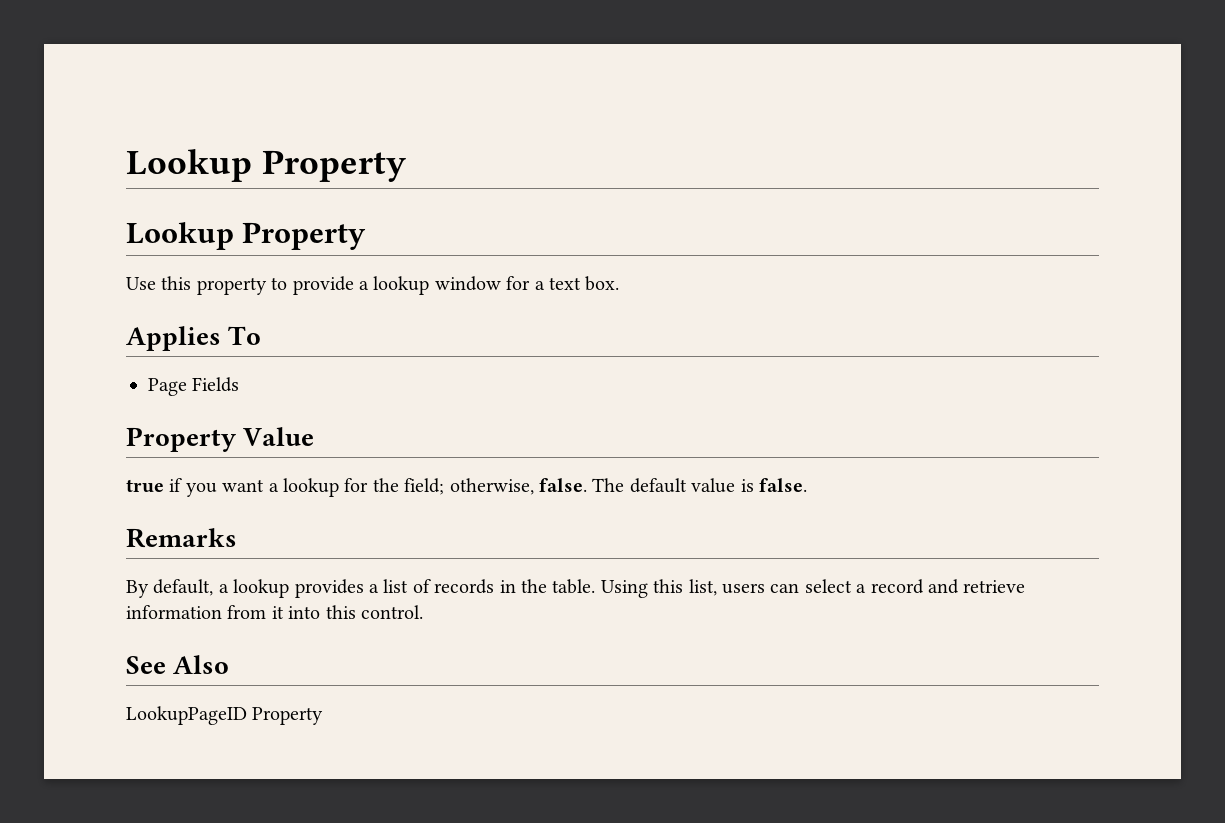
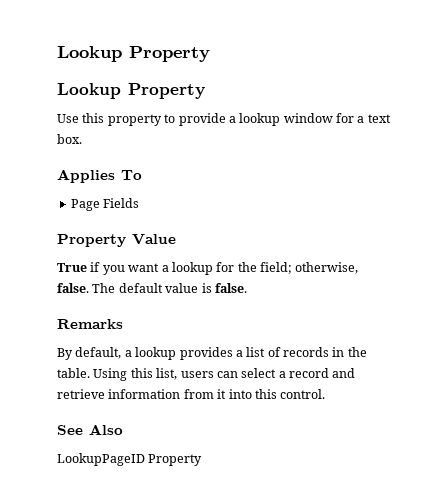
[126,479,164,493] true -> [57,263,87,272] True

